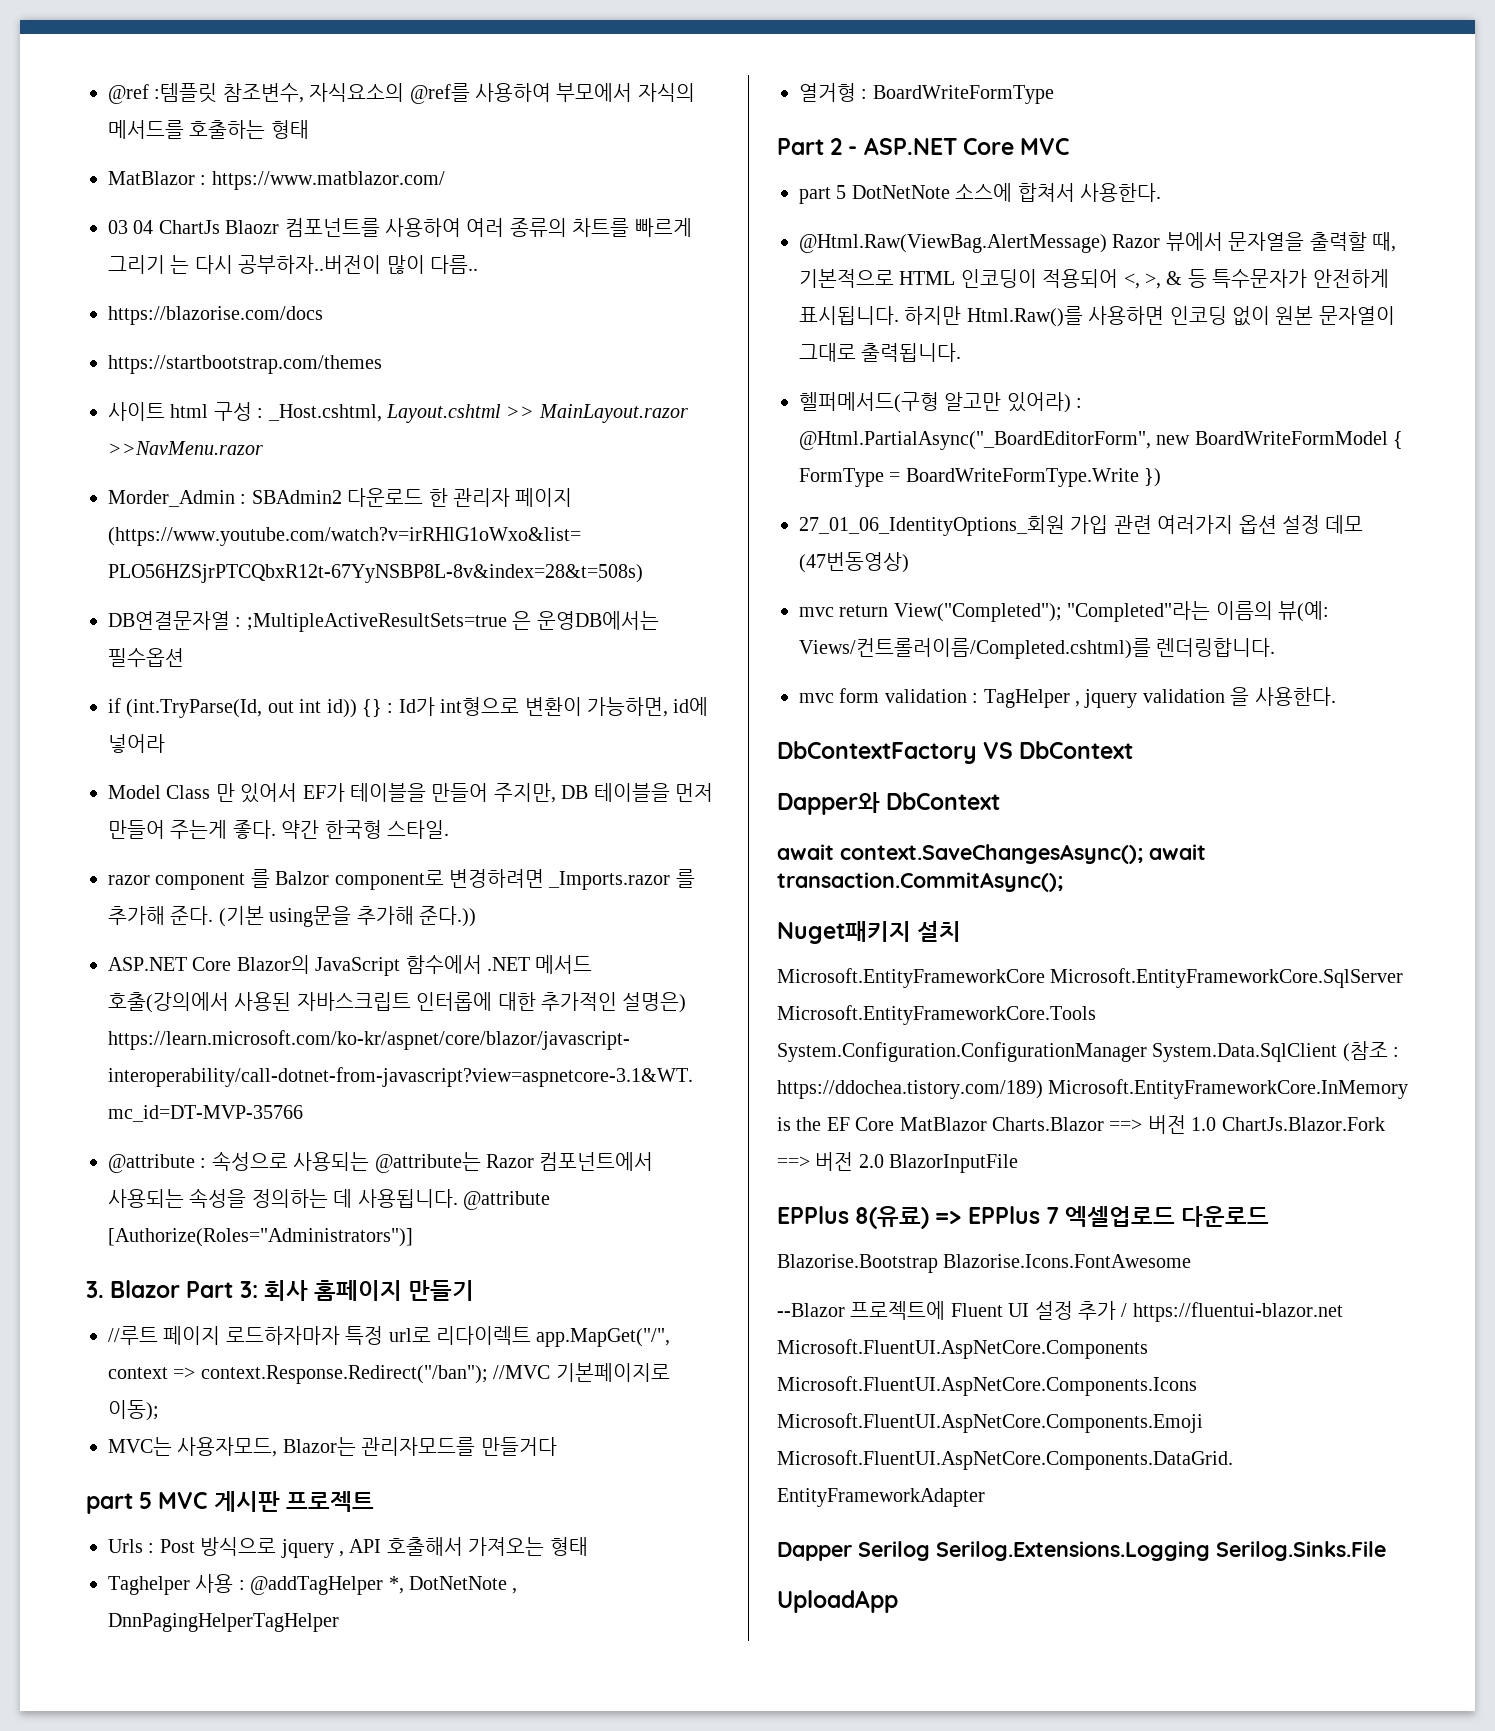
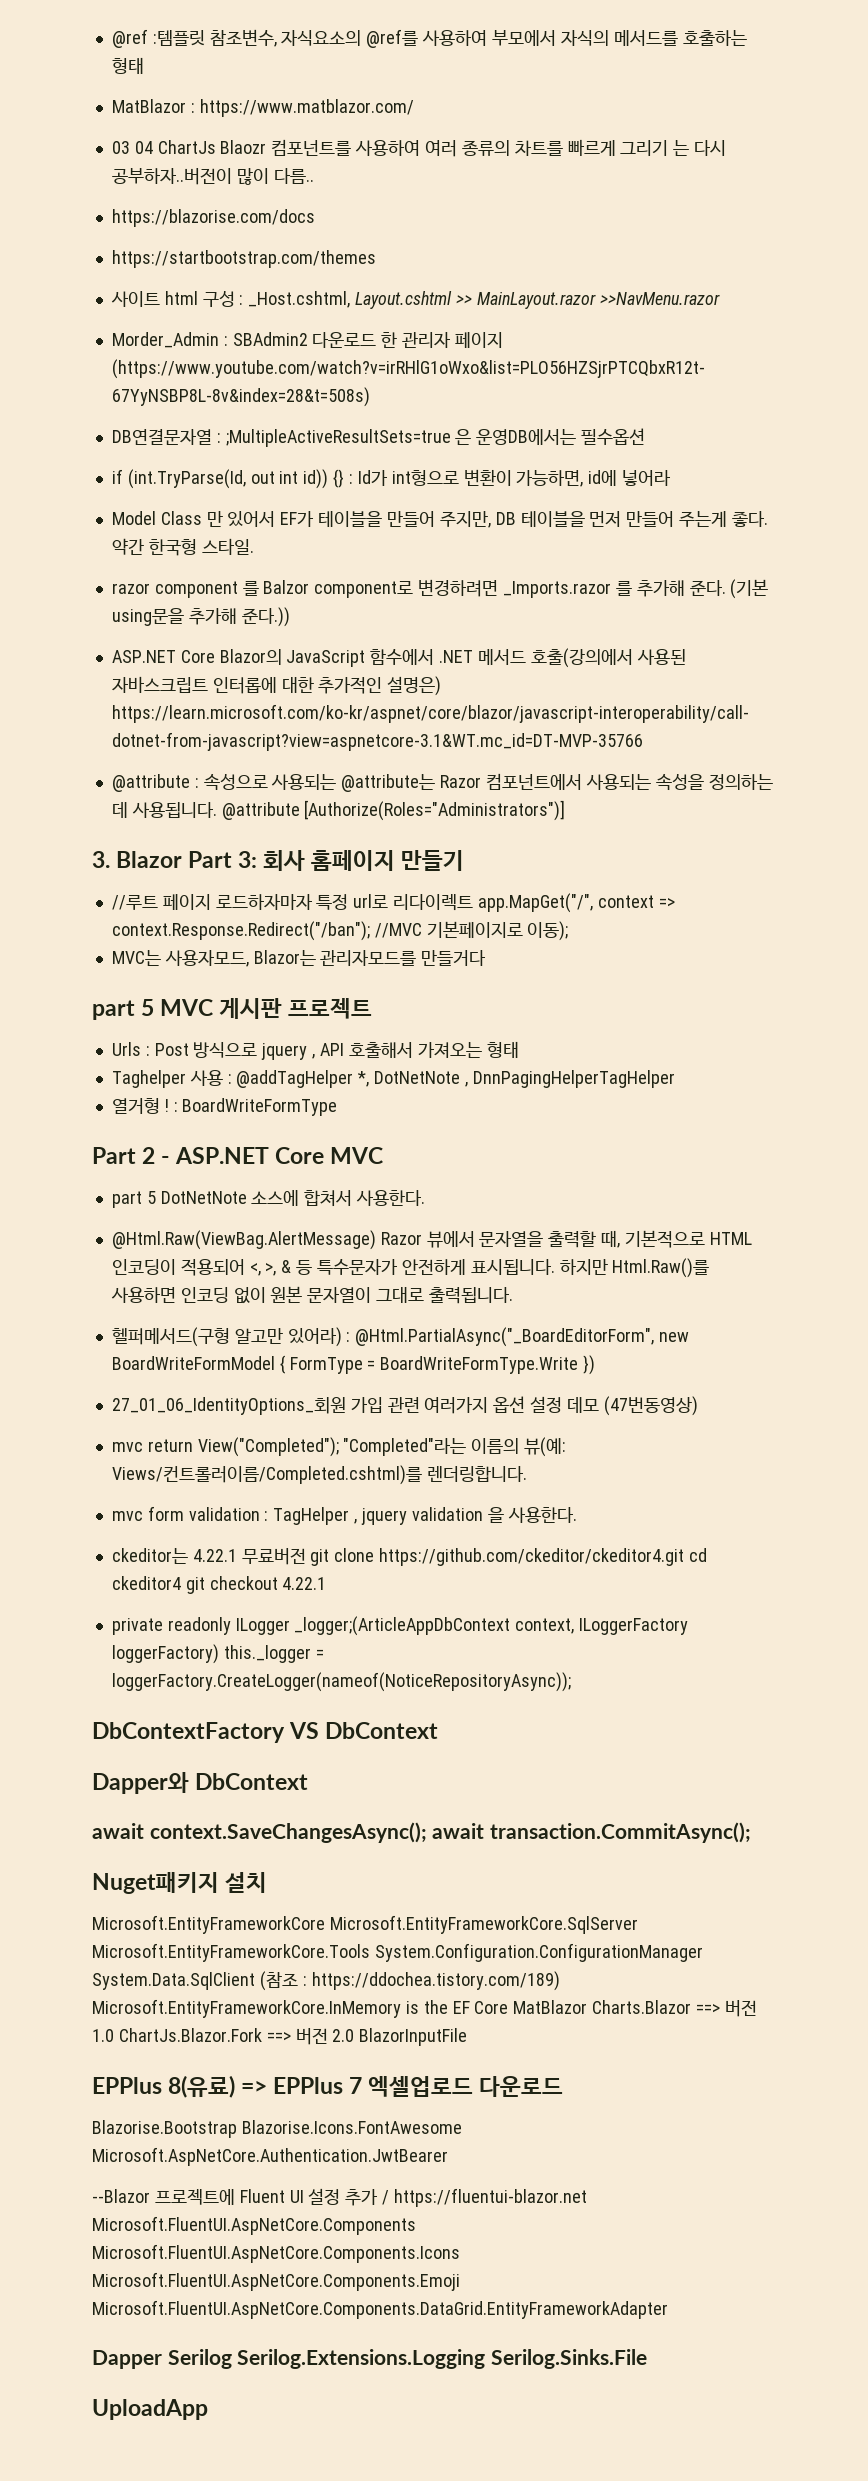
(856, 92) none -> [164,1099,169,1112] !
(1336, 696) none -> [111,1548,707,1566] [111,1576,327,1594] [111,1616,689,1636] [111,1644,324,1664] [111,1672,571,1692] // ckeditor는 4.22.1 무료버전 git clone https://github.com/ckeditor/ckeditor4.git cd ckeditor4 git checkout 4.22.1 // private readonly ILogger _logger;(ArticleAppDbContext context, ILoggerFactory loggerFactory) this._logger = loggerFactory.CreateLogger(nameof(NoticeRepositoryAsync));
(1192, 1261) none -> [92,2147,448,2166] Microsoft.AspNetCore.Authentication.JwtBearer

